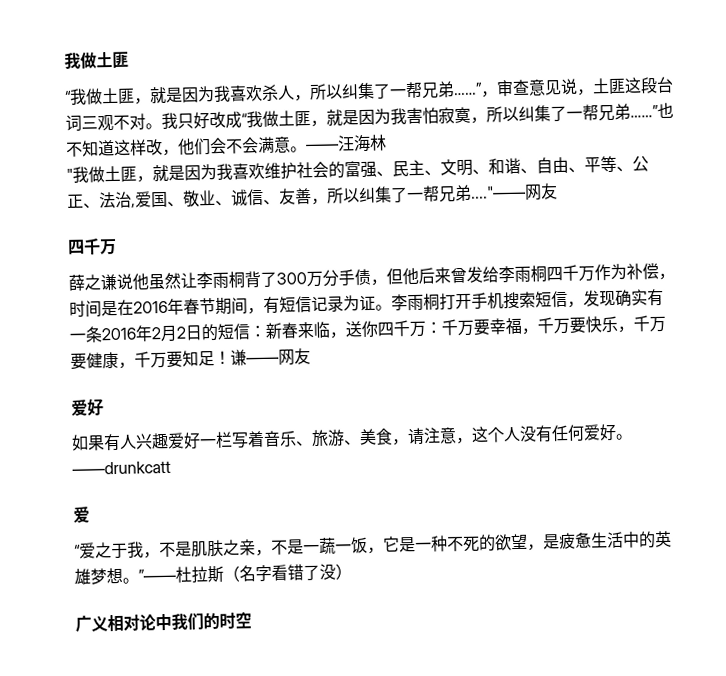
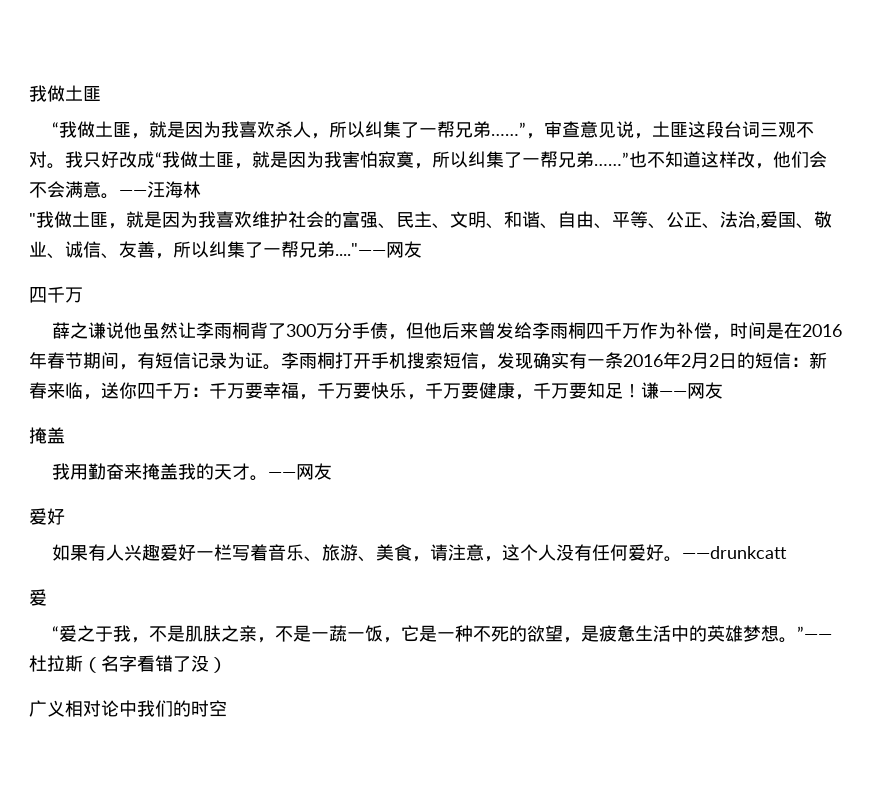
(311, 356) none -> [29,427,65,444] [52,463,333,481] // 掩盖 // 我用勤奋来掩盖我的天才。——网友

